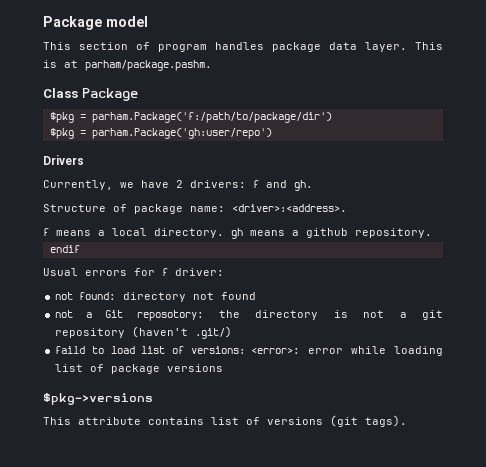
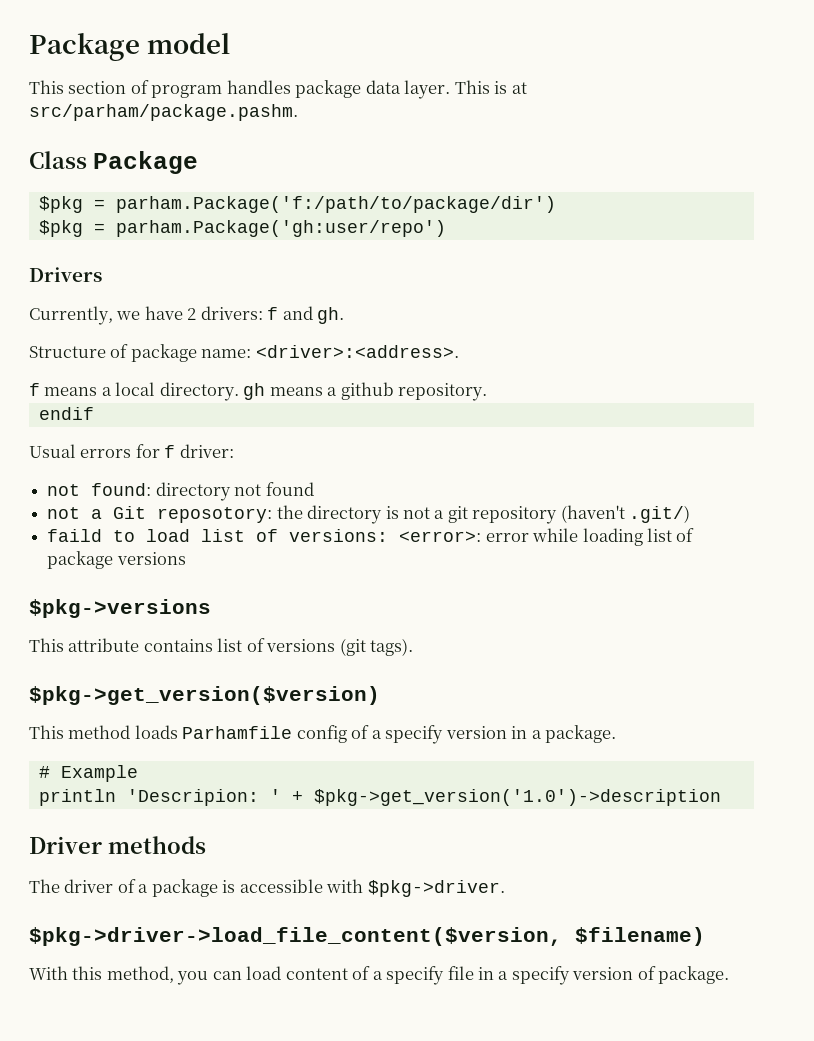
[85,60,212,71] parham/package.pashm. -> [29,104,298,121] src/parham/package.pashm.
(407, 421) none -> [29,686,380,705] [29,725,617,744] [38,765,138,782] [38,789,721,806] [29,836,206,854] [29,879,505,897] [29,927,705,946] [29,966,730,985] // $pkg->get_version($version) // This method loads Parhamfile config of a specify version in a package. // # Example // println 'Descripion: ' + $pkg->get_version('1.0')->description // Driver methods // The driver of a package is accessible with $pkg->driver. // $pkg->driver->load_file_content($version, $filename) // With this method, you can load content of a specify file in a specify version of package.

